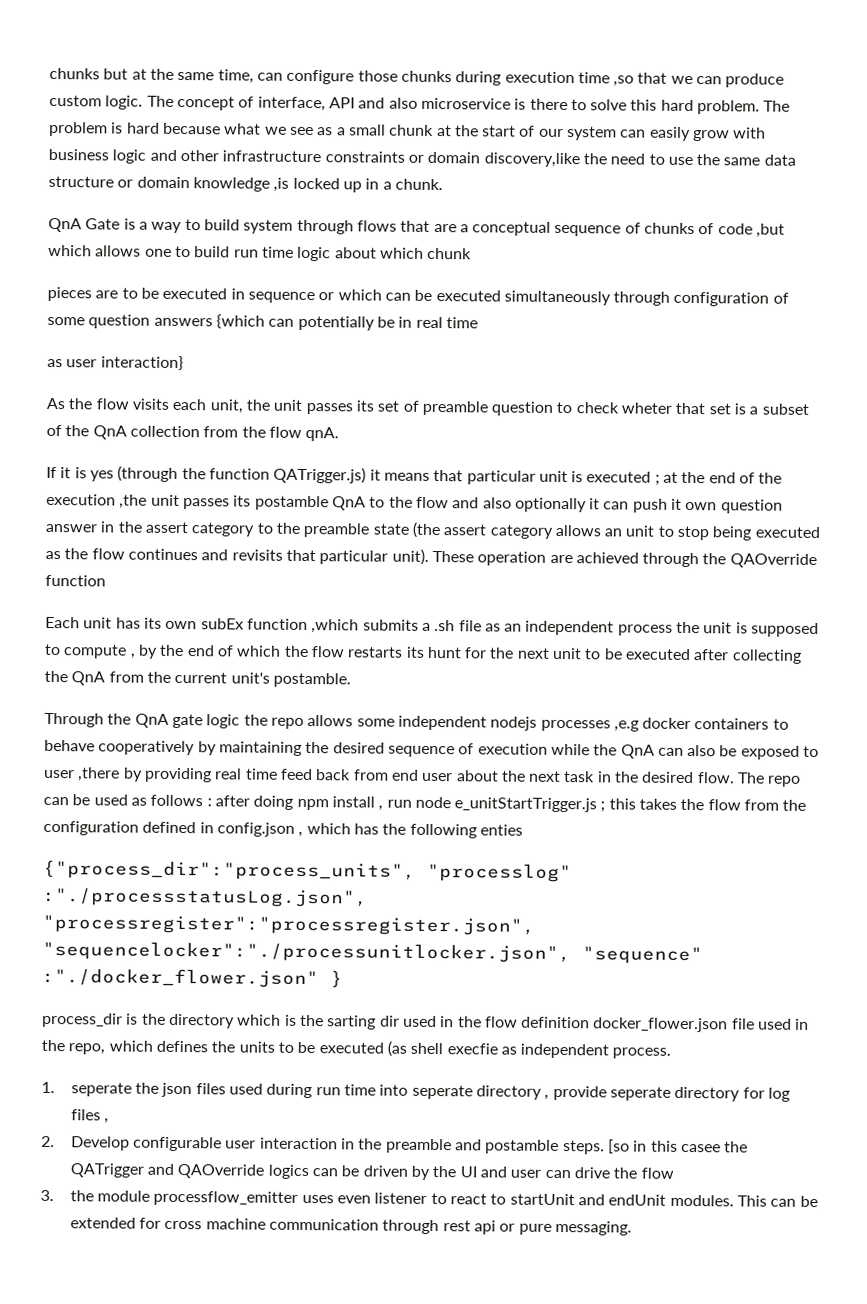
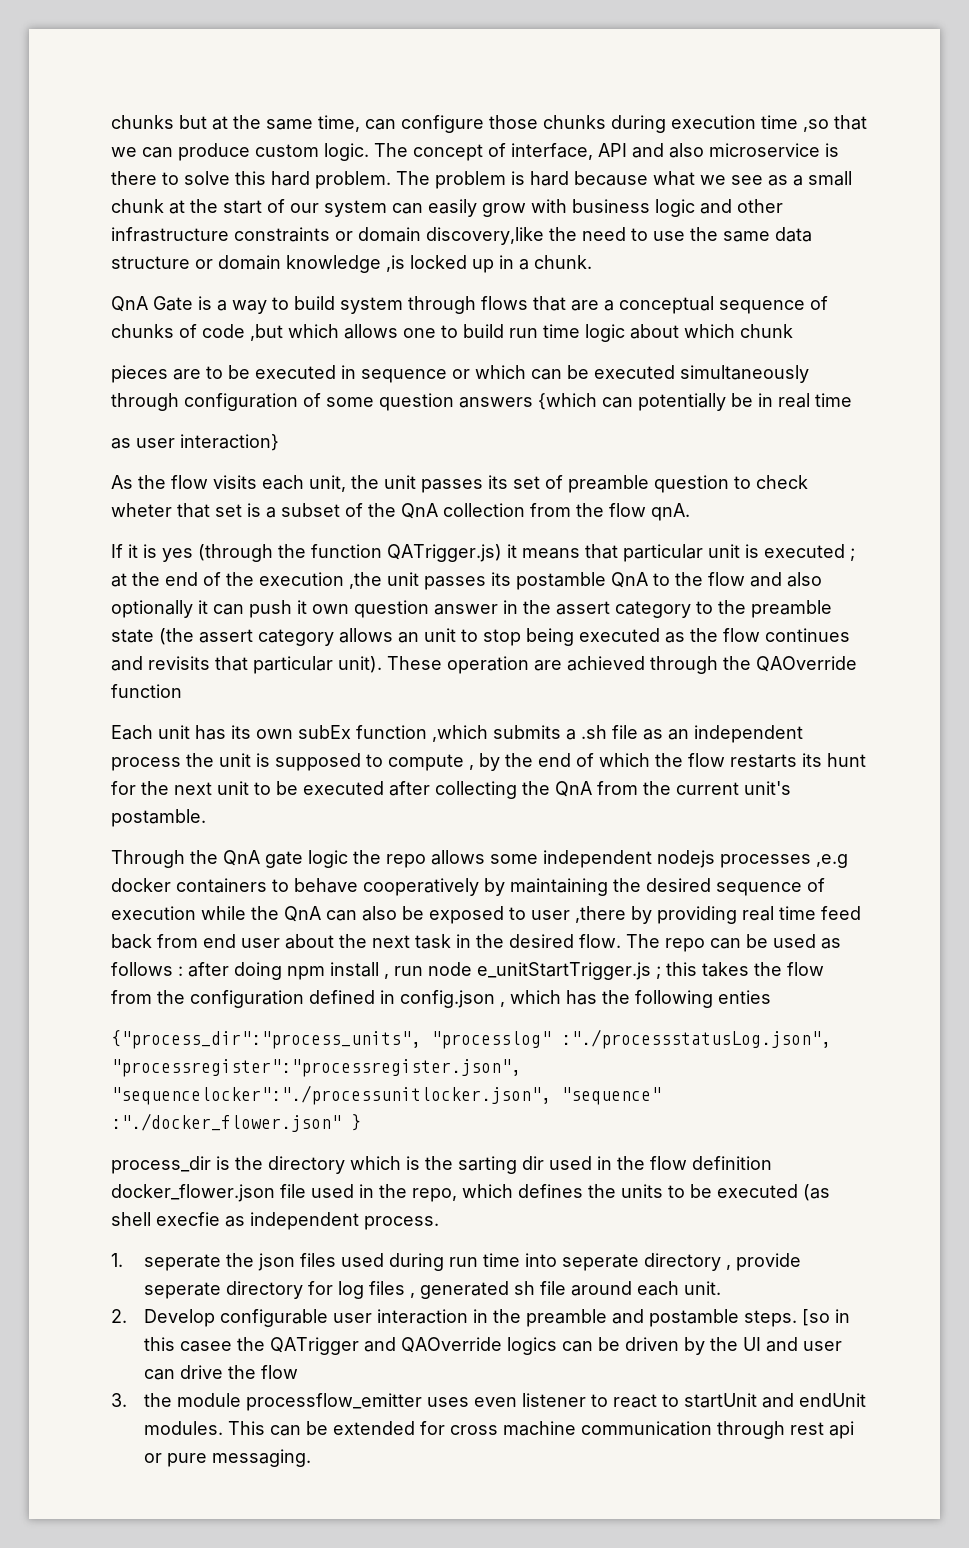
(110, 1121) none -> [420,1281,722,1299] generated sh file around each unit.

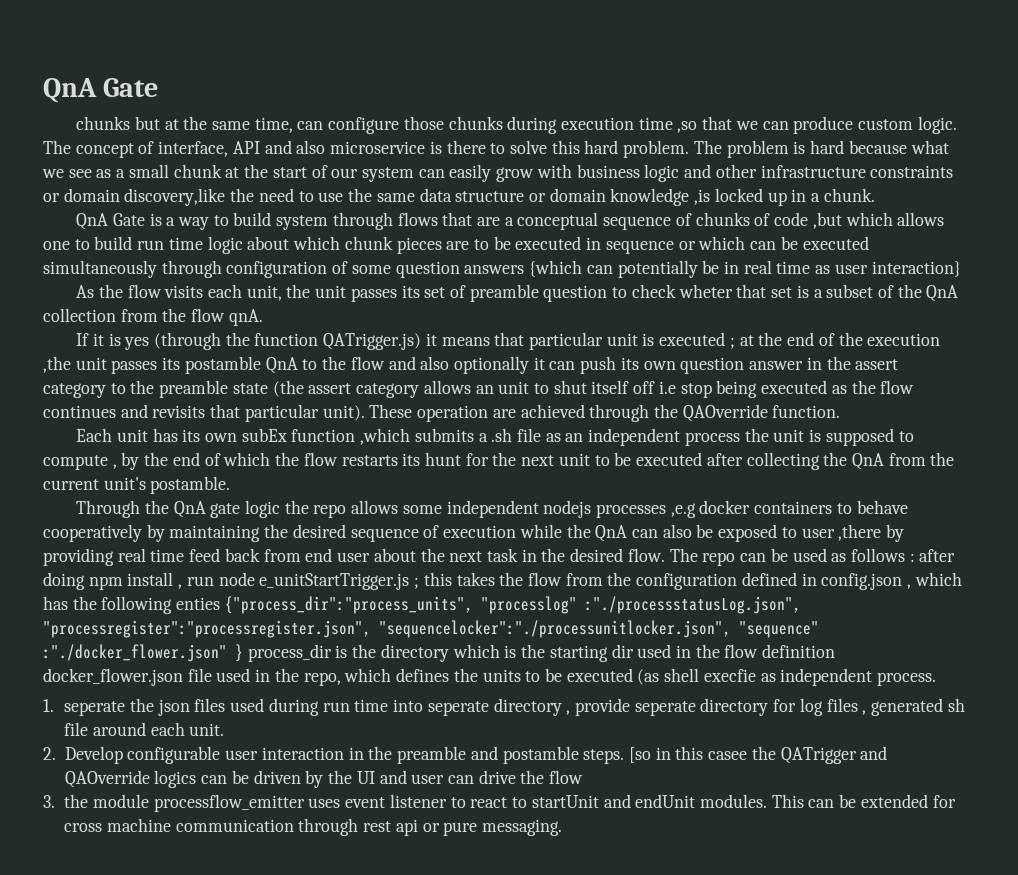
(111, 122) none -> [43,78,159,103] QnA Gate //
(793, 331) // -> (393, 243) none
(852, 400) // -> (811, 267) none
[297,600,307,614] it -> [620,357,639,370] its
(478, 635) none -> [553,380,676,394] shut itself off i.e
[111,684,182,698] function -> [772,405,841,418] function.
(771, 997) // -> (221, 603) none
(361, 1122) // -> (243, 653) none
[458,1156,517,1174] sarting -> [549,645,608,662] starting
[474,1397,518,1407] even -> [345,797,386,808] event

